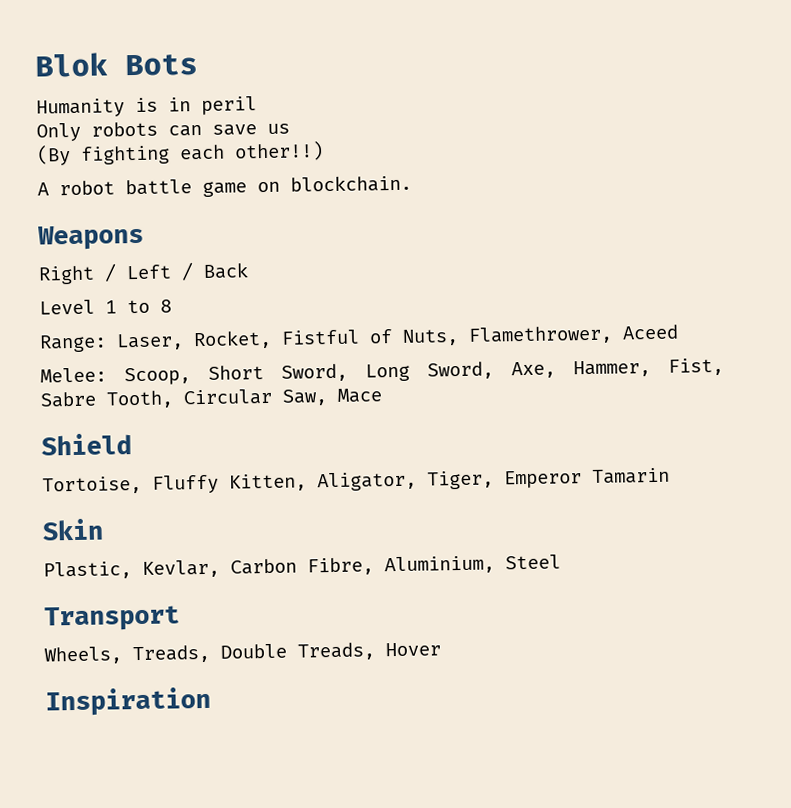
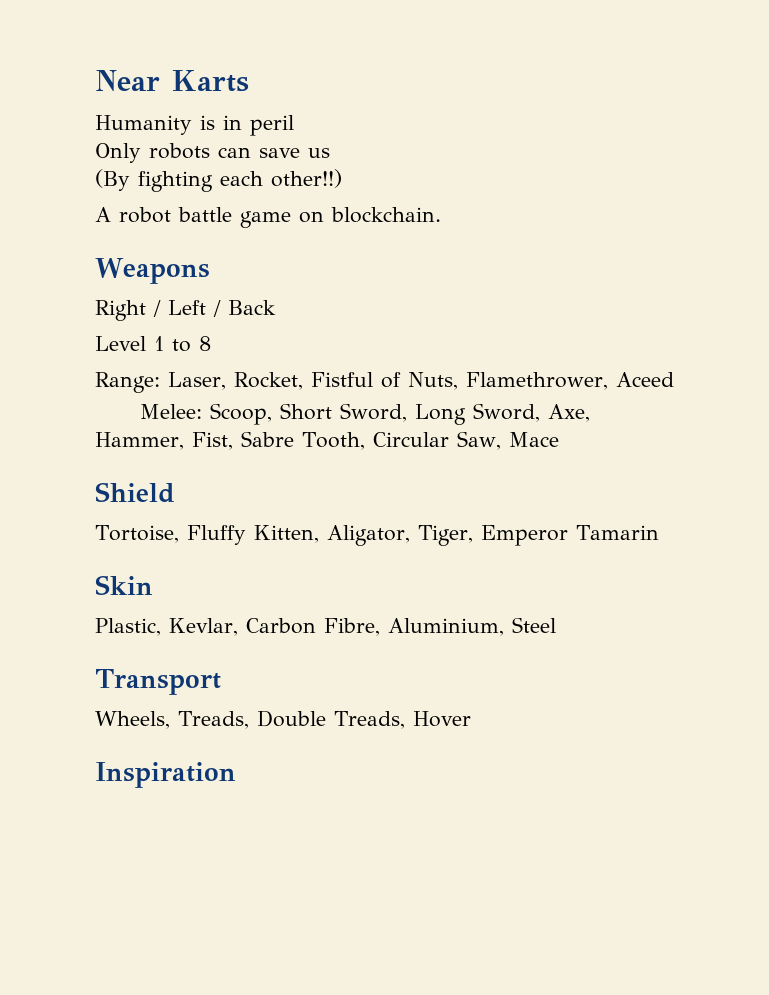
[35,52,198,78] Blok Bots -> [95,70,249,92] Near Karts

